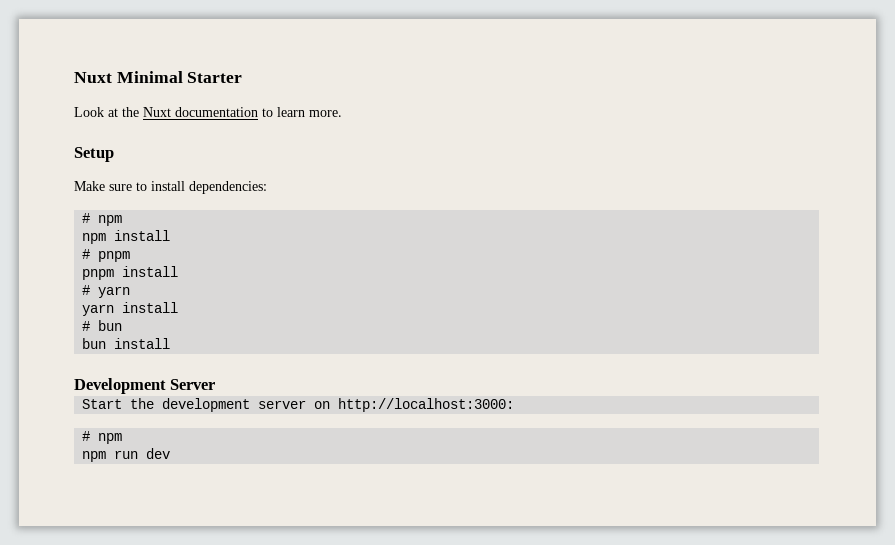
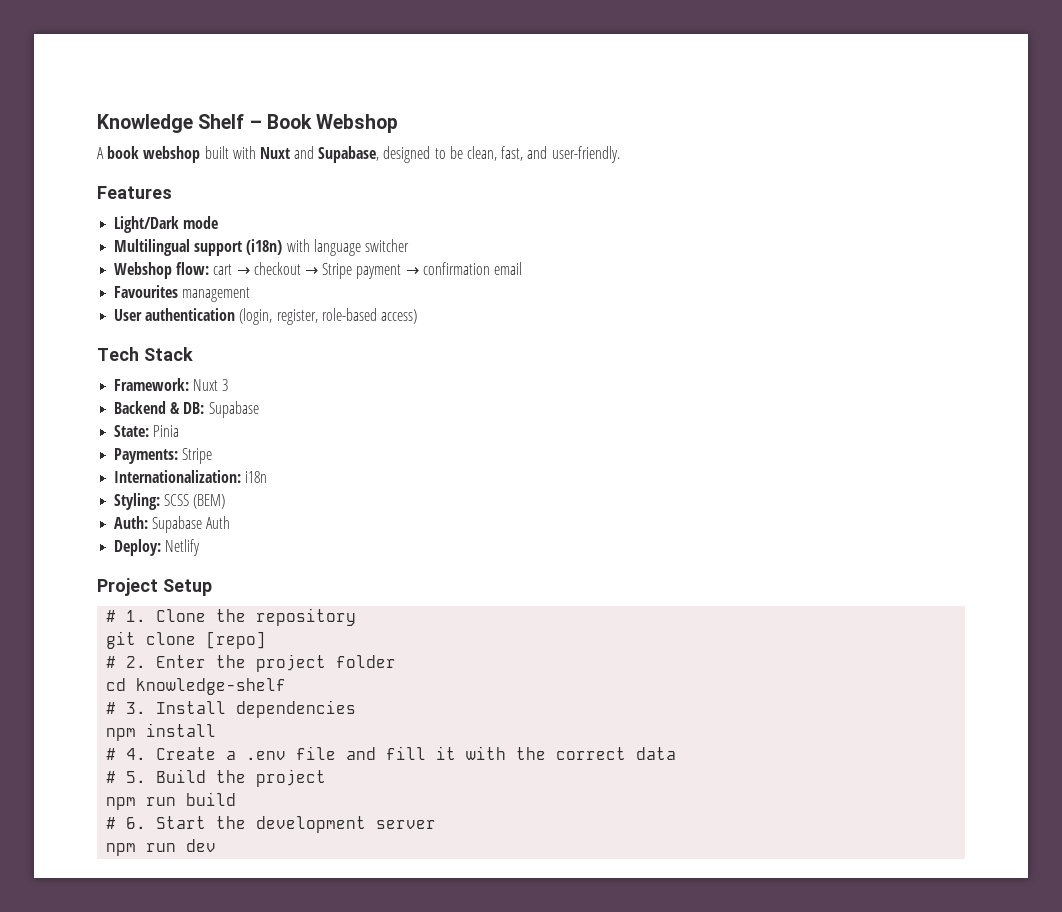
[74,71,243,83] [74,107,342,117] [74,147,114,162] [74,181,267,194] [82,213,123,226] [82,230,171,244] [82,249,131,262] [82,266,179,280] [82,285,131,298] [82,302,179,316] [82,320,123,331] [82,338,171,349] [74,378,216,394] Nuxt Minimal Starter // Look at the Nuxt documentation to learn more. // Setup // Make sure to install dependencies: // # npm // npm install // # pnpm // pnpm install // # yarn // yarn install // # bun // bun install // Development Server // -> [97,114,399,133] [97,146,620,163] [97,186,172,199] [114,216,219,233] [114,239,409,256] [114,262,522,279] [114,285,251,302] [114,308,417,325] [97,347,193,361] [114,378,229,391] [114,401,259,418] [114,425,180,437] [114,448,213,464] [114,470,268,483] [114,493,226,510] [114,516,231,533] [114,539,201,556] [97,578,212,596] [106,608,357,626] [106,631,267,649] [106,654,397,672] [106,678,287,695] [106,700,357,718] [106,723,217,741] [106,746,677,760] [106,769,327,787] [106,792,237,810] [106,817,147,829] Knowledge Shelf – Book Webshop // A book webshop built with Nuxt and Supabase, designed to be clean, fast, and user-friendly. // Features // Light/Dark mode // Multilingual support (i18n) with language switcher // Webshop flow: cart → checkout → Stripe payment → confirmation email // Favourites management // User authentication (login, register, role-based access) // Tech Stack // Framework: Nuxt 3 // Backend & DB: Supabase // State: Pinia // Payments: Stripe // Internationalization: i18n // Styling: SCSS (BEM) // Auth: Supabase Auth // Deploy: Netlify // Project Setup // # 1. Clone the repository // git clone [repo] // # 2. Enter the project folder // cd knowledge-shelf // # 3. Install dependencies // npm install // # 4. Create a .env file and fill it with the correct data // # 5. Build the project // npm run build // # 6.
[314,398,515,412] [82,431,123,444] on http://localhost:3000: // # npm -> (437, 824) none

